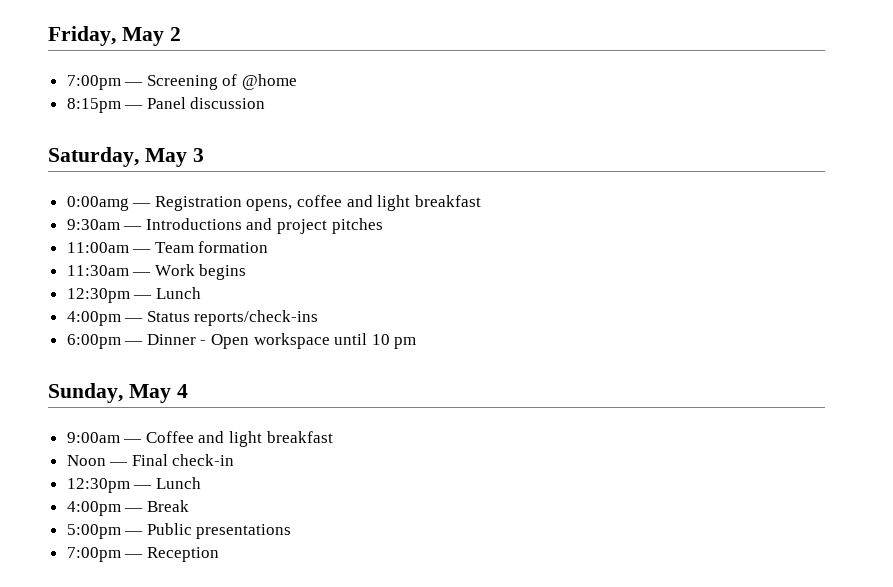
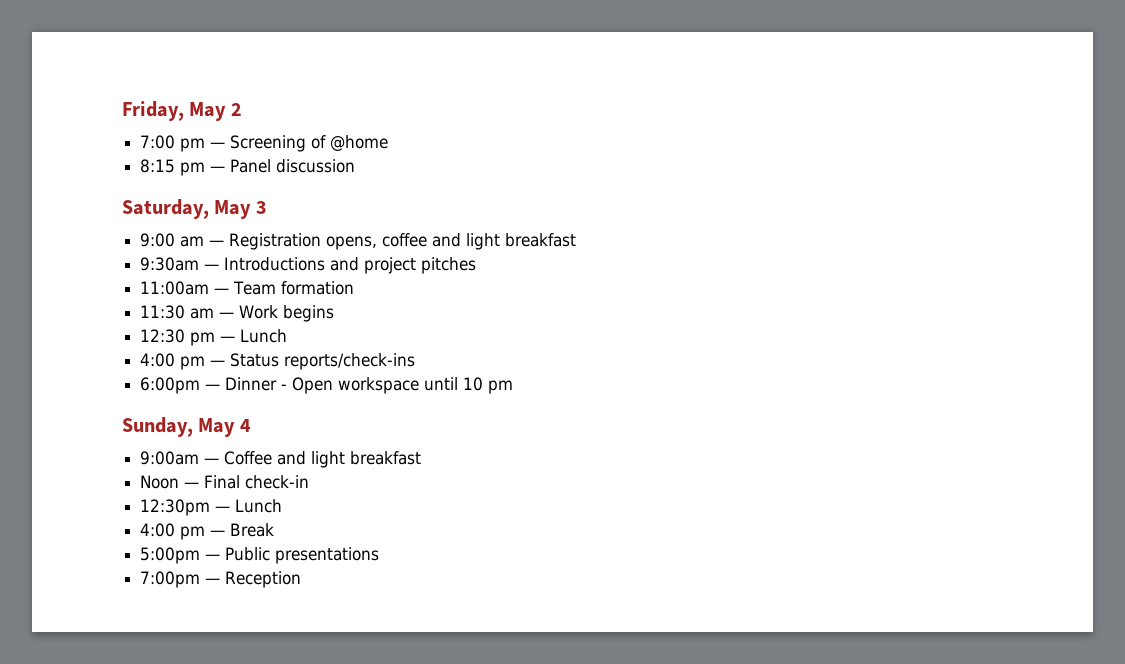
[66,75,121,90] 7:00pm -> [140,135,206,152] 7:00 pm
[66,98,121,113] 8:15pm -> [140,159,206,176] 8:15 pm
[66,196,129,211] 0:00amg -> [140,233,205,247] 9:00 am
[66,265,129,276] 11:30am -> [140,305,215,319] 11:30 am
[66,287,201,303] [66,311,121,326] 12:30pm — Lunch // 4:00pm -> [140,329,288,346] [140,353,206,370] 12:30 pm — Lunch // 4:00 pm
[66,501,121,516] 4:00pm -> [140,523,206,540] 4:00 pm

